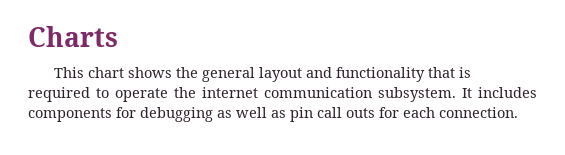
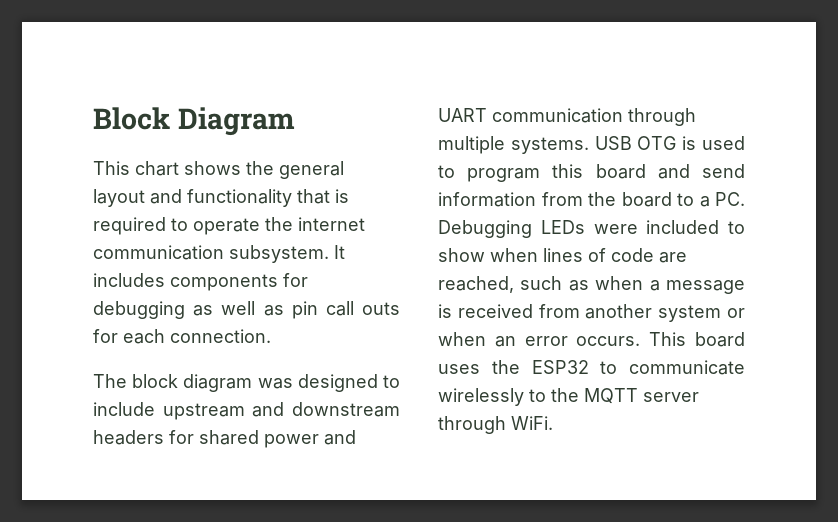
[28,26,118,47] Charts -> [93,107,295,136] Block Diagram
(518, 112) none -> [93,374,400,392] [93,402,400,420] [93,430,356,448] [438,108,696,126] [438,136,745,154] [438,164,745,182] [438,192,745,207] [438,220,745,238] [438,248,687,263] [438,276,745,294] [438,304,745,322] [438,332,745,347] [438,360,745,375] [438,388,699,406] [438,416,553,434] // The block diagram was designed to include upstream and downstream headers for shared power and UART communication through multiple systems. USB OTG is used to program this board and send information from the board to a PC. Debugging LEDs were included to show when lines of code are reached, such as when a message is received from another system or when an error occurs. This board uses the ESP32 to communicate wirelessly to the MQTT server through WiFi.

